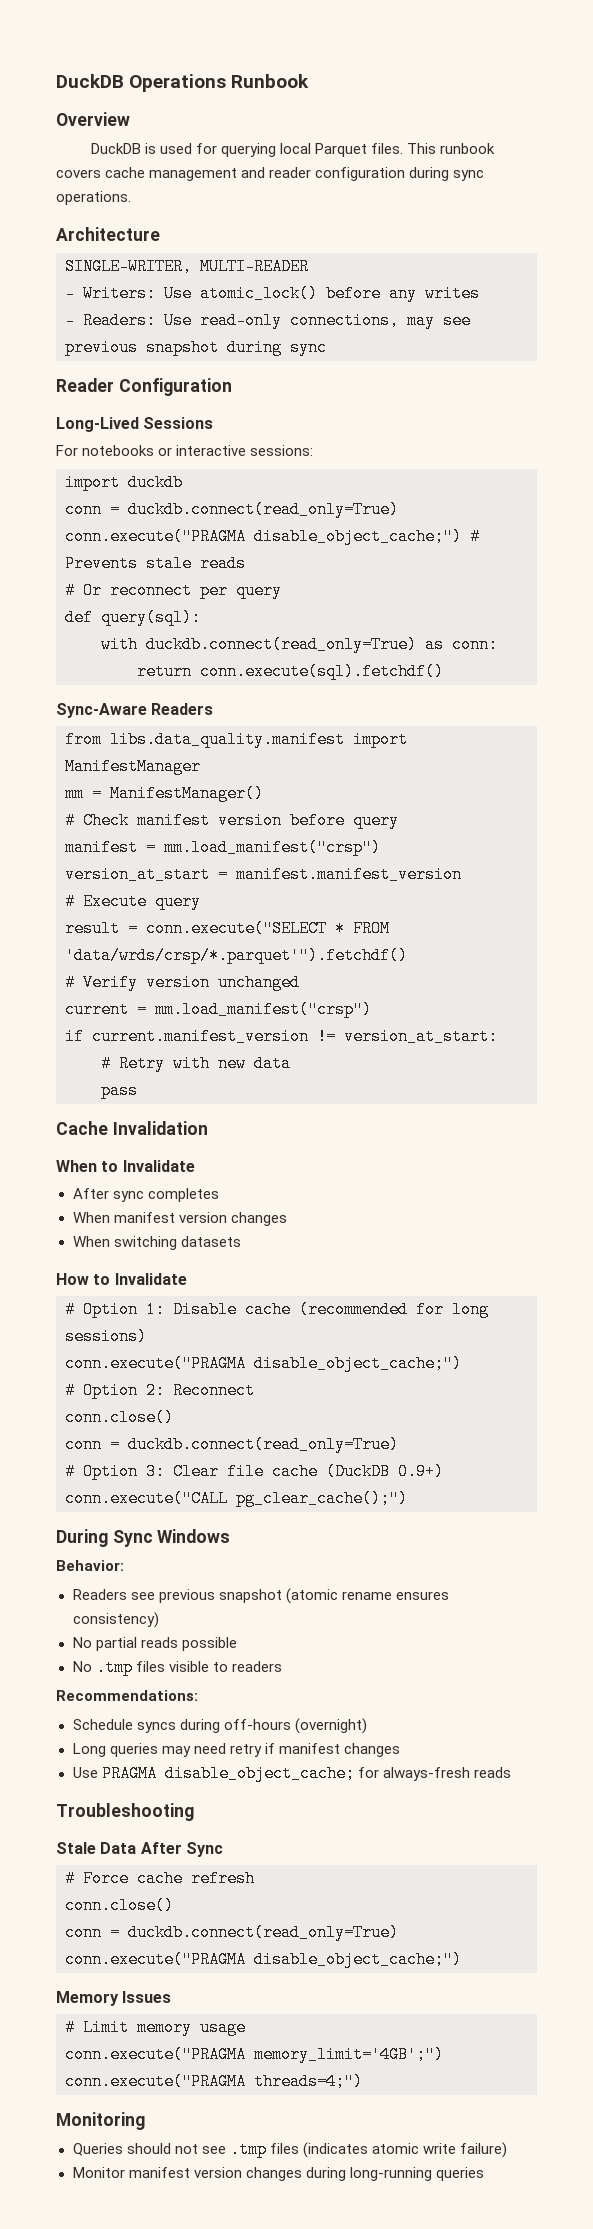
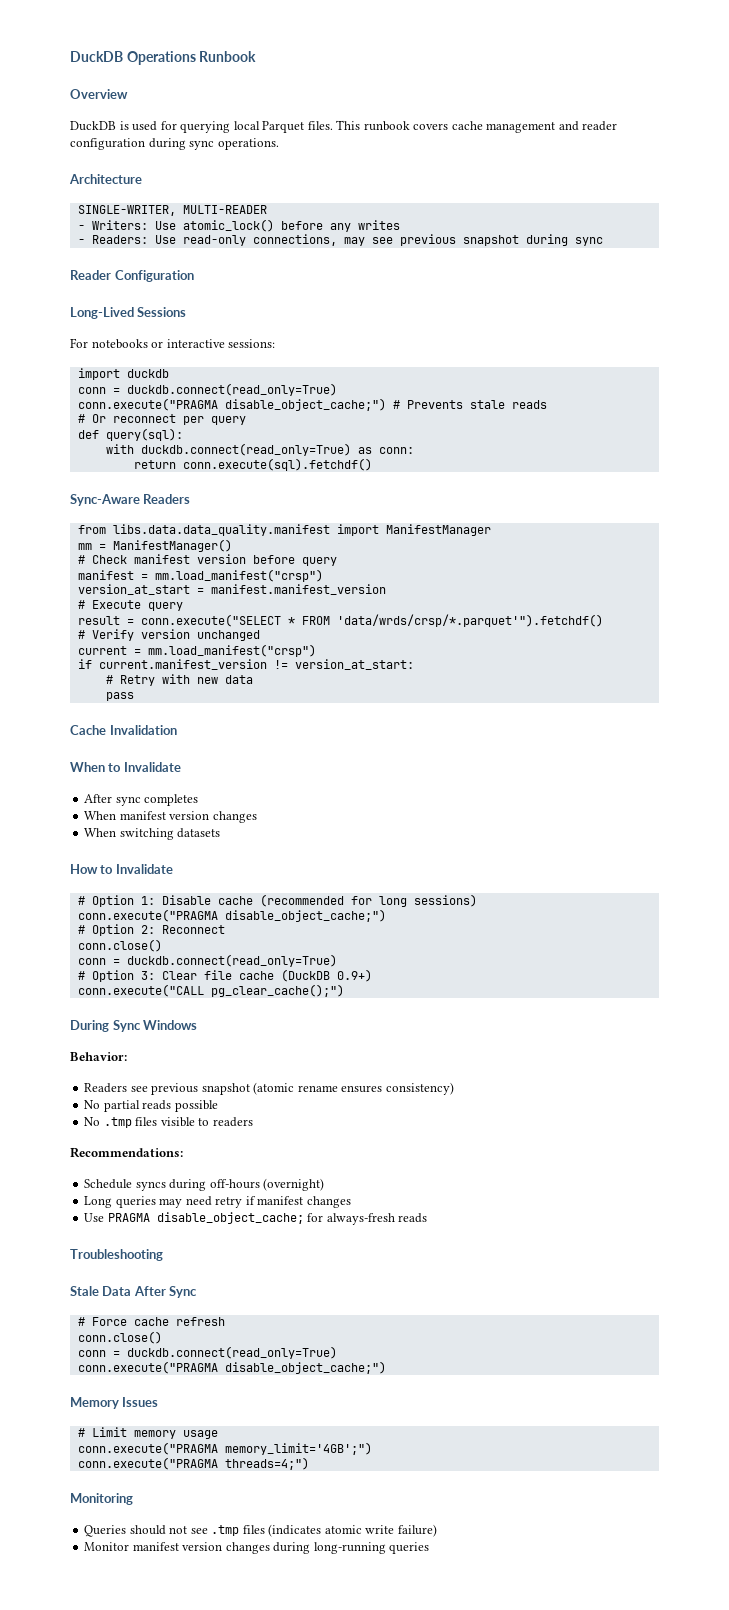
[110,731,345,748] libs.data_quality.manifest -> [112,524,330,536] libs.data.data_quality.manifest

